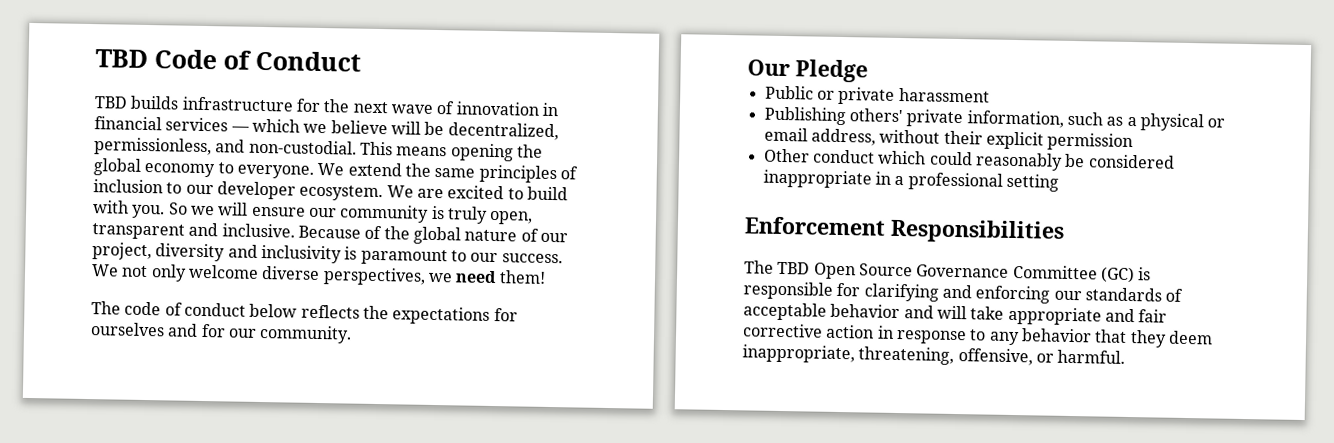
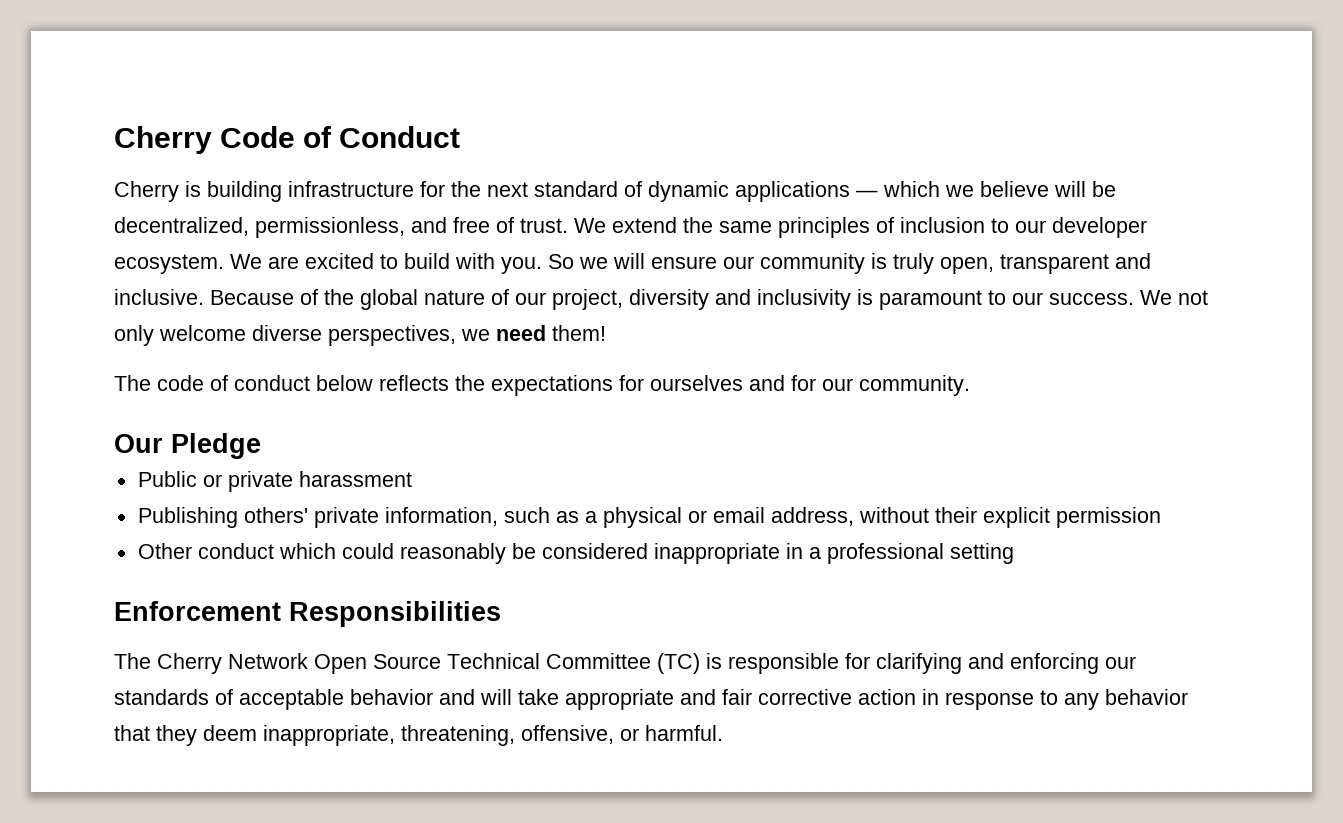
[95,49,148,69] TBD -> [114,126,212,154] Cherry
[94,95,180,110] TBD builds -> [114,181,282,202] Cherry is building
[390,101,559,117] [94,116,229,132] wave of innovation in financial services -> [534,181,850,202] standard of dynamic applications
[248,139,543,162] [93,158,314,179] non-custodial. This means opening the global economy to everyone. -> [453,217,568,233] free of trust.
[777,261,1135,284] TBD Open Source Governance Committee (GC) -> [157,653,700,674] Cherry Network Open Source Technical Committee (TC)

